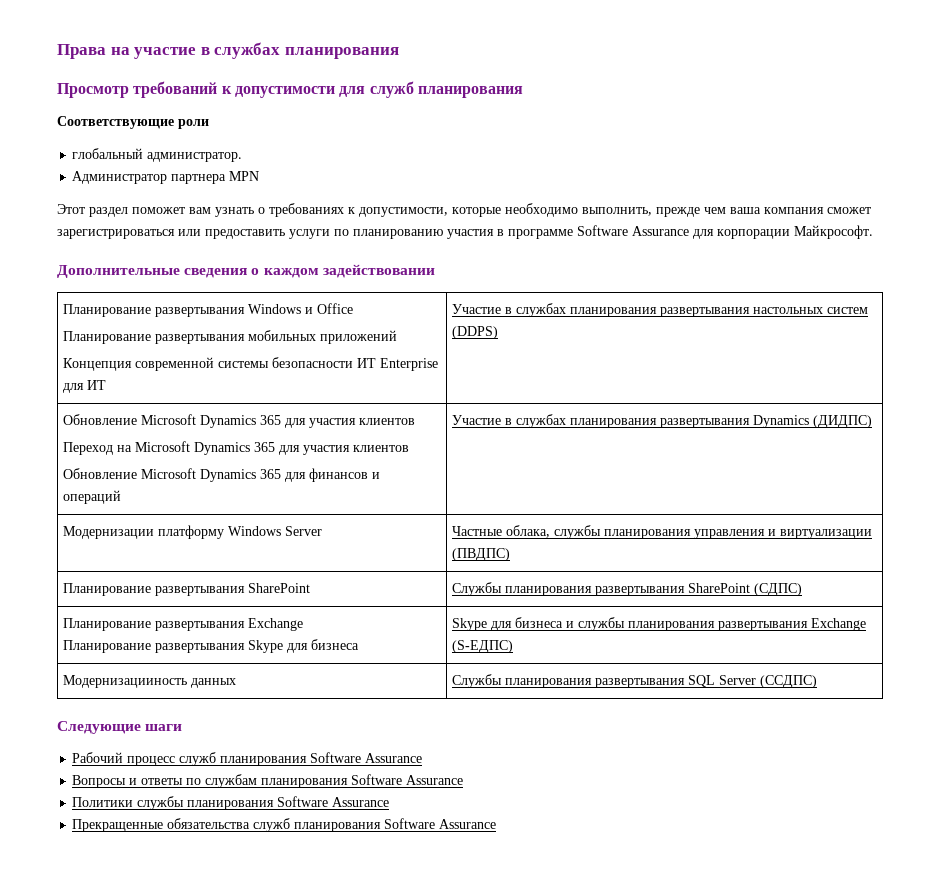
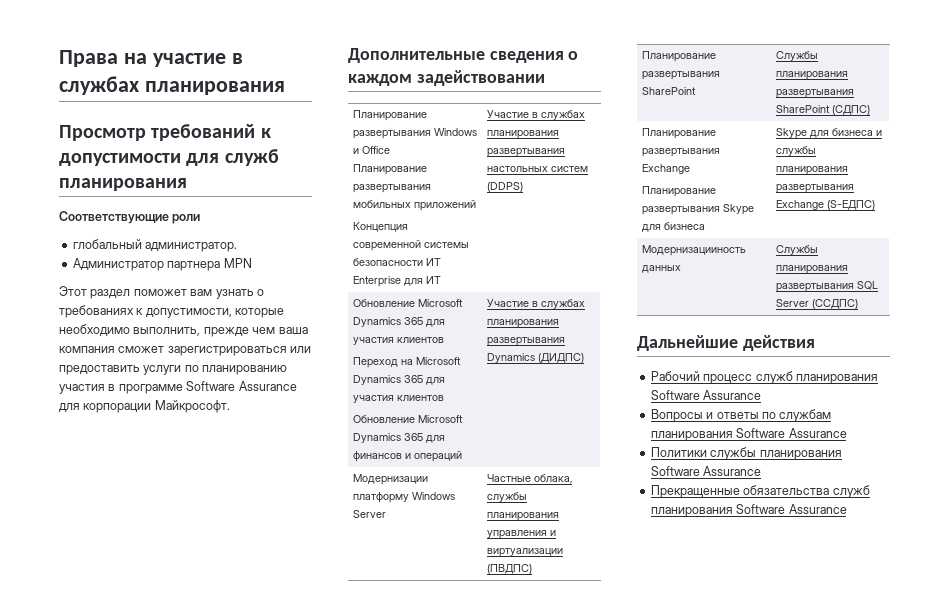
[57,721,183,734] Следующие шаги -> [637,335,815,351] Дальнейшие действия

